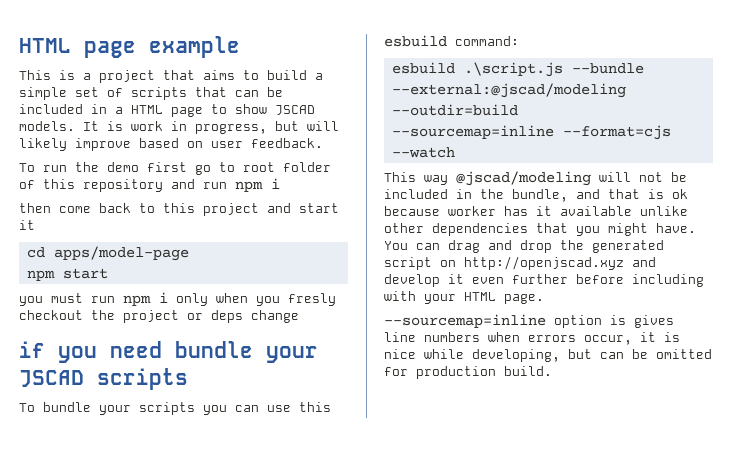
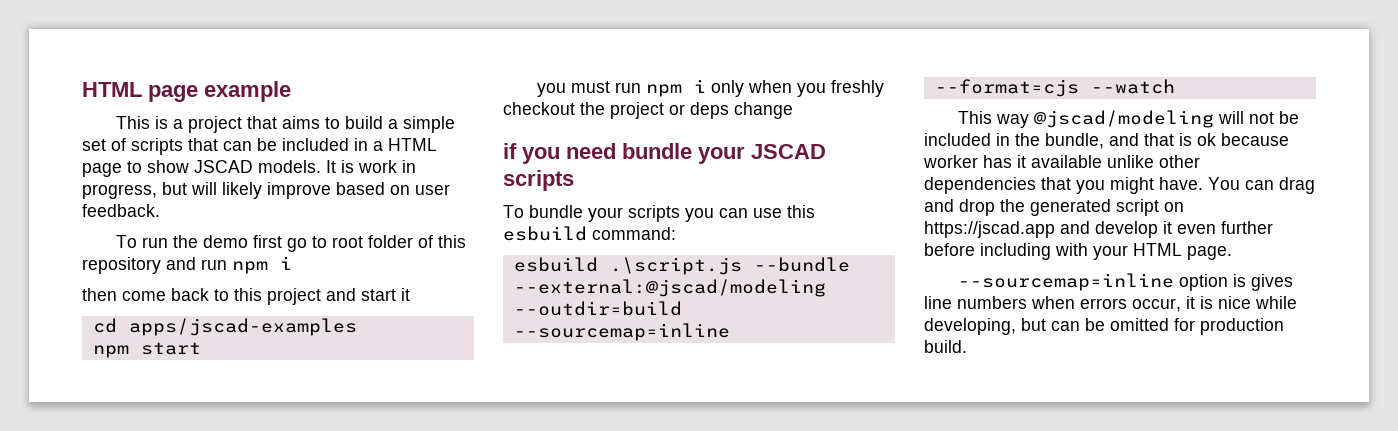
[53,246,189,261] apps/model-page -> [128,318,357,336] apps/jscad-examples
[288,293,336,306] fresly -> [830,80,884,97] freshly
[464,256,624,270] http://openjscad.xyz -> [924,221,1055,238] https://jscad.app

